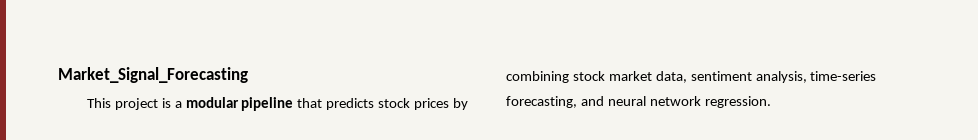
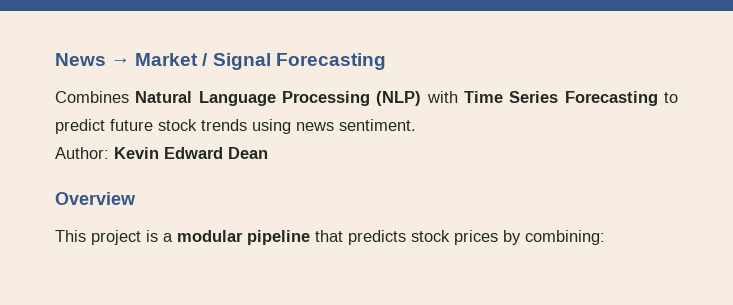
[58,67,248,83] Market_Signal_Forecasting -> [55,53,386,70] [55,91,678,106] [55,119,416,134] [55,147,268,159] [55,192,136,205] News → Market / Signal Forecasting // Combines Natural Language Processing (NLP) with Time Series Forecasting to predict future stock trends using news sentiment. // Author: Kevin Edward Dean // Overview
[506,71,877,83] [506,96,771,108] combining stock market data, sentiment analysis, time-series forecasting, and neural network regression. -> [525,230,605,245] combining:

